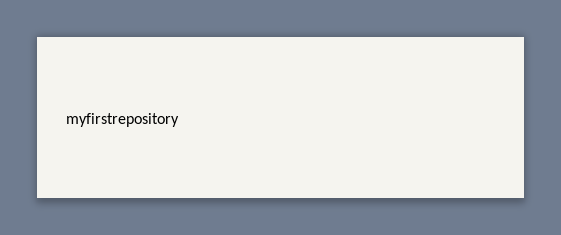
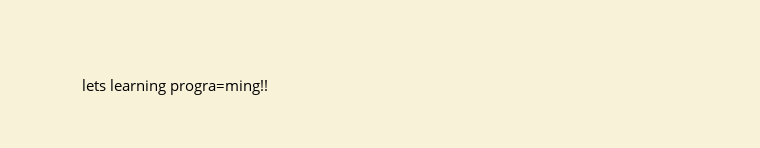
[66,113,179,127] myfirstrepository -> [82,79,269,95] lets learning progra=ming!!

